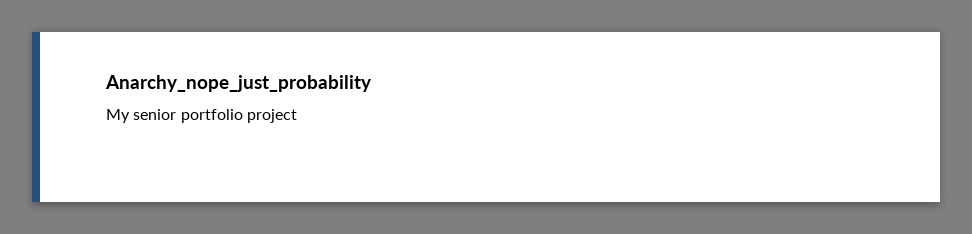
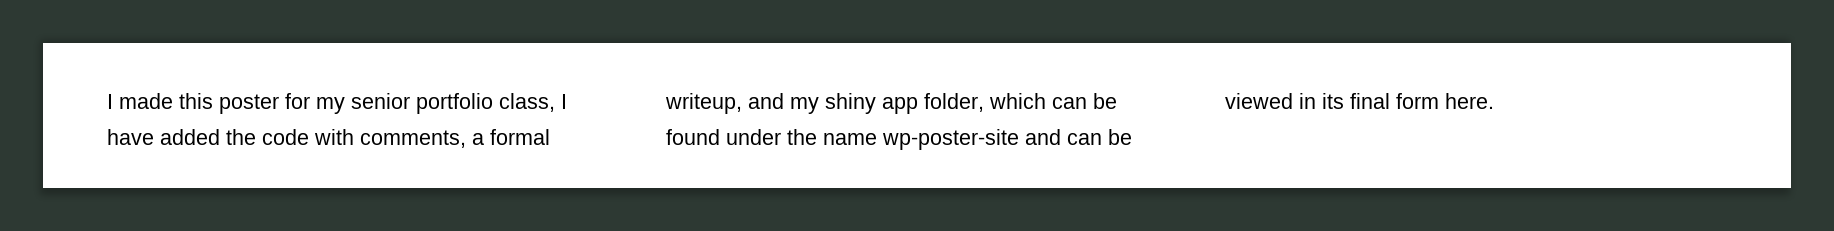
[105,75,372,92] [106,109,297,123] Anarchy_nope_just_probability // My senior portfolio project -> [107,93,567,114] [107,129,550,148] [665,93,1117,114] [666,129,1132,150] [1225,93,1494,109] I made this poster for my senior portfolio class, I have added the code with comments, a formal writeup, and my shiny app folder, which can be found under the name wp-poster-site and can be viewed in its final form here.

